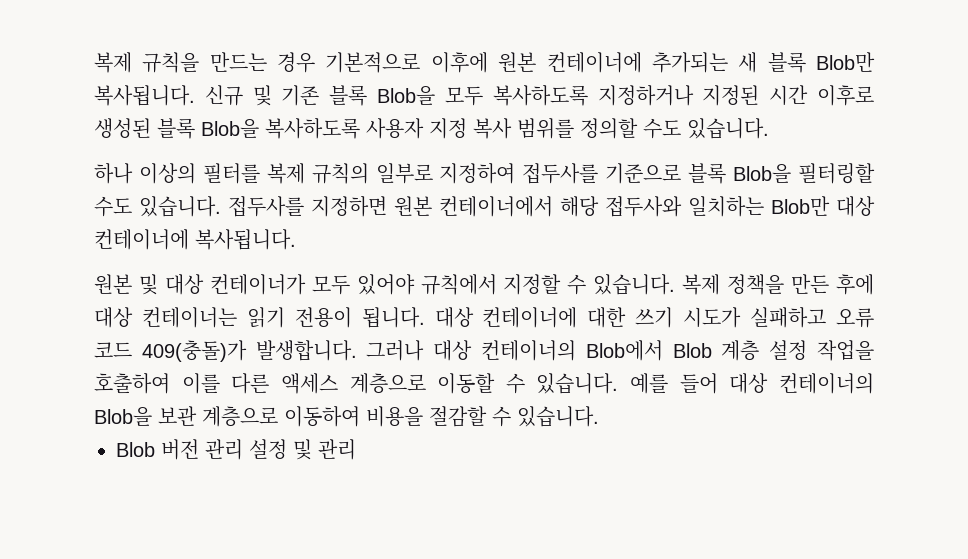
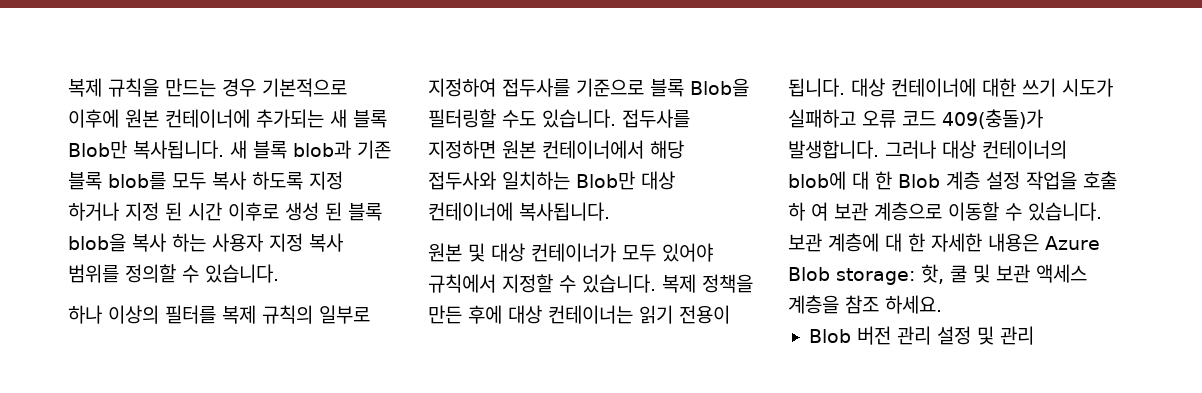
[204,85,875,106] [94,118,360,139] 신규 및 기존 블록 Blob을 모두 복사하도록 지정하거나 지정된 시간 이후로 생성된 블록 Blob을 복사하도록 -> [230,140,391,159] [68,171,343,190] [68,202,382,221] [68,233,206,252] 새 블록 blob과 기존 블록 blob를 모두 복사 하도록 지정 하거나 지정 된 시간 이후로 생성 된 블록 blob을 복사 하는
[643,118,681,139] 수도 -> [182,265,199,283] 수
[585,340,663,361] Blob에서 -> [788,171,892,190] blob에 대 한
[94,373,874,394] [94,406,599,427] 호출하여 이를 다른 액세스 계층으로 이동할 수 있습니다. 예를 들어 대상 컨테이너의 Blob을 보관 계층으로 이동하여 비용을 절감할 수 있습니다. -> [1083,171,1117,190] [788,202,1102,221] [788,233,1100,252] [788,264,1087,285] [788,295,942,314] 호출 하 여 보관 계층으로 이동할 수 있습니다. 보관 계층에 대 한 자세한 내용은 Azure Blob storage: 핫, 쿨 및 보관 액세스 계층을 참조 하세요.

